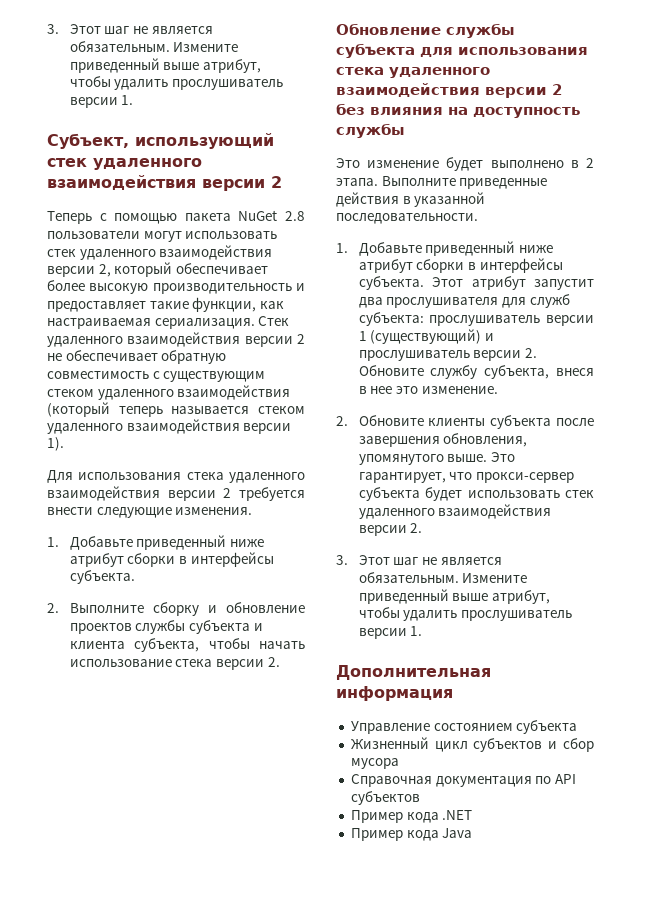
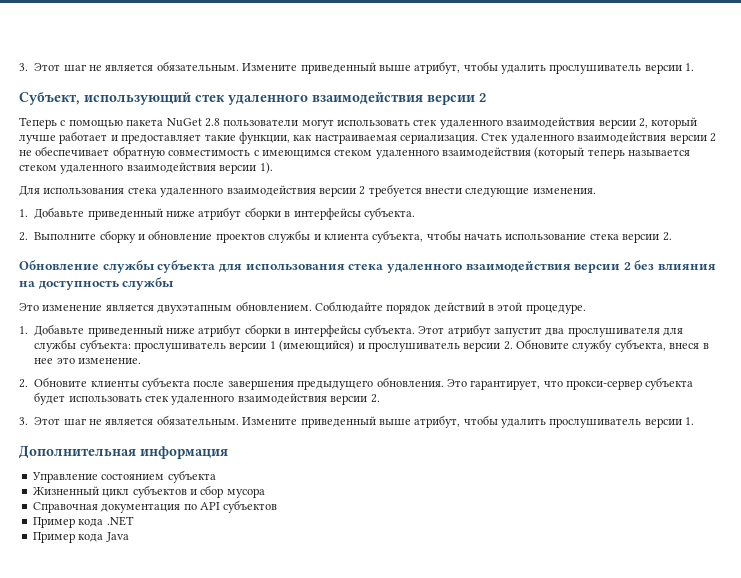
[175,263,268,274] [47,280,292,294] обеспечивает более высокую производительность -> [19,131,108,144] лучше работает
[163,371,266,382] существующим -> [261,150,331,158] имеющимся
[188,620,250,634] субъекта -> (311, 236) none
[446,157,594,171] [336,176,548,189] [336,192,486,207] [336,213,478,224] будет выполнено в 2 этапа. Выполните приведенные действия в указанной последовательности. -> [105,301,586,314] является двухэтапным обновлением. Соблюдайте порядок действий в этой процедуре.
[529,294,570,308] служб -> [34,339,77,352] службы
[370,329,482,344] (существующий) -> [279,340,355,352] (имеющийся)
[443,433,528,447] [358,454,488,465] обновления, упомянутого выше. -> [297,377,444,390] предыдущего обновления.

